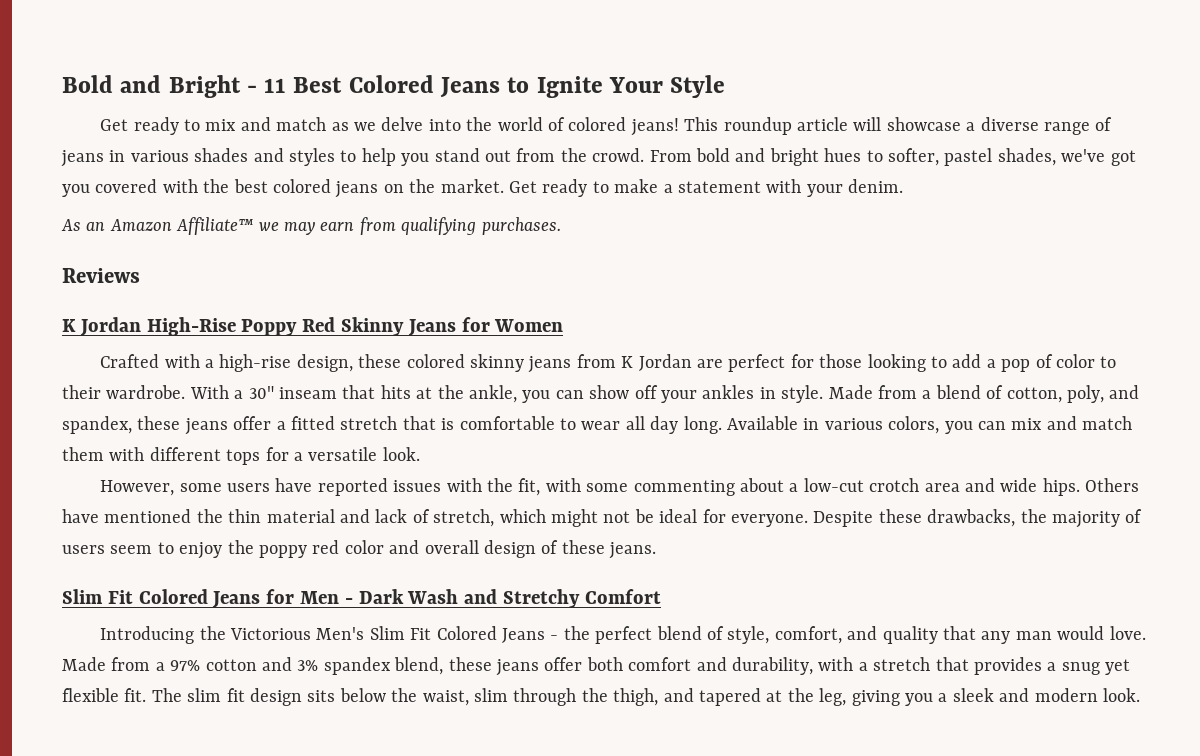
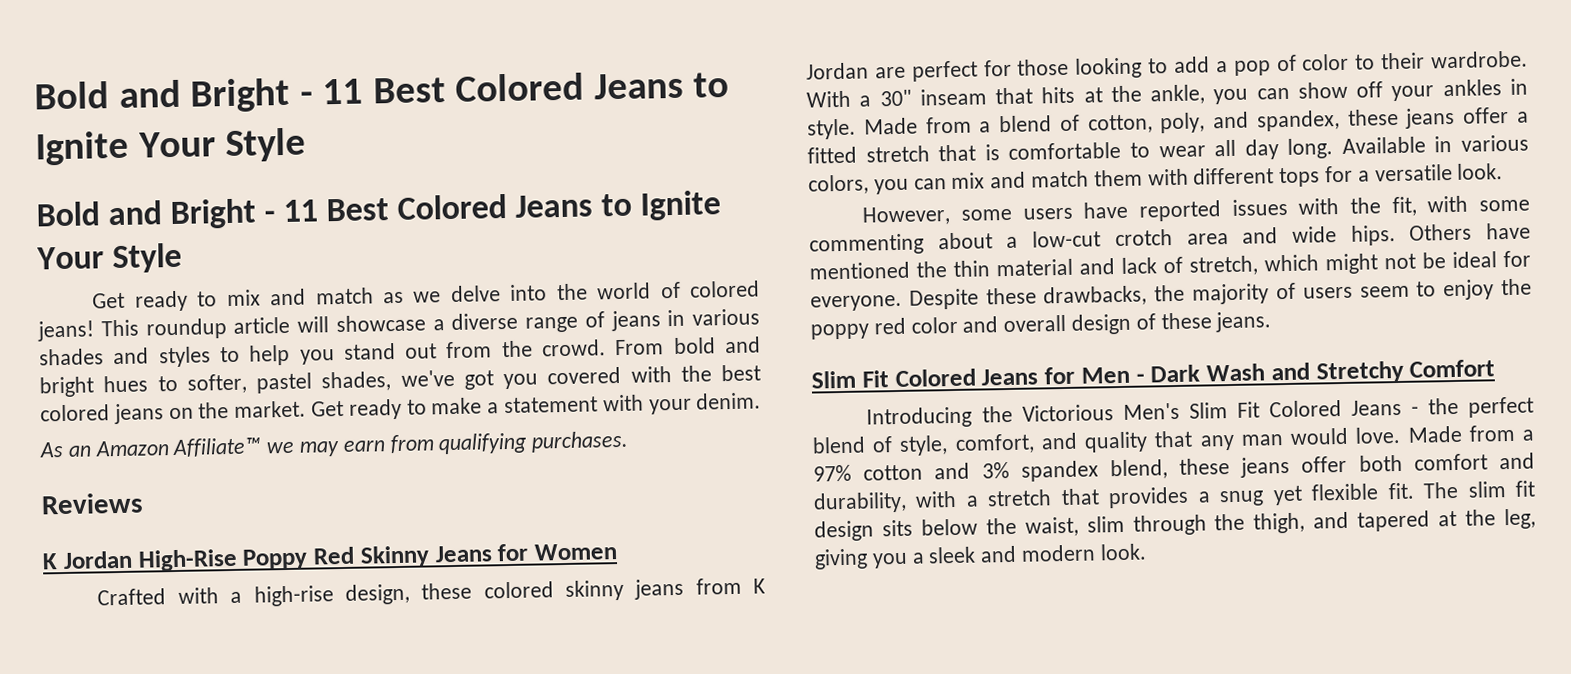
(726, 86) none -> [36,190,722,230] [36,242,183,274] // Bold and Bright - 11 Best Colored Jeans to Ignite Your Style

